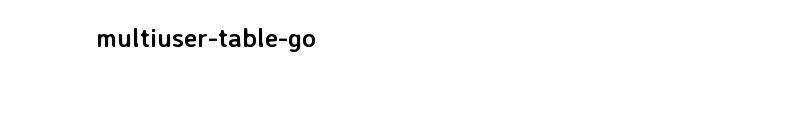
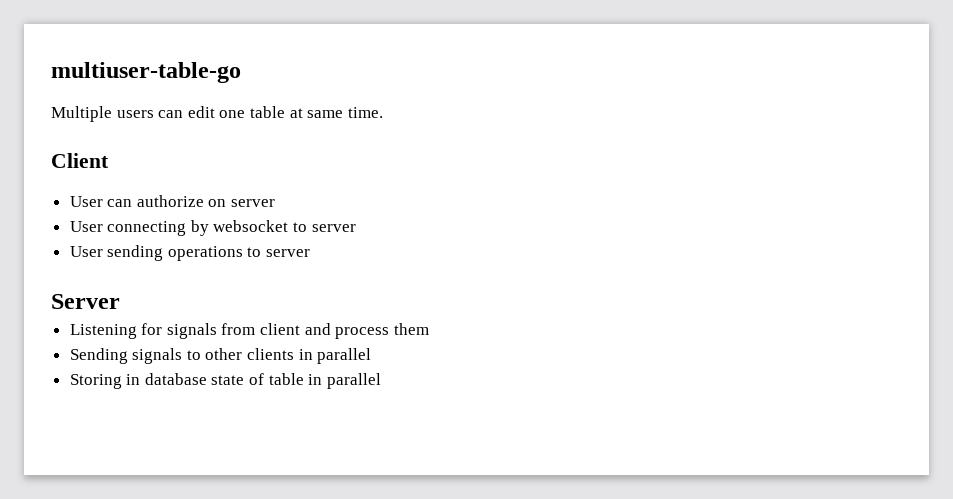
(316, 40) none -> [51,106,383,122] [51,153,109,168] [69,195,276,207] [69,220,356,236] [69,245,311,261] [51,294,120,309] [69,323,429,339] [69,348,372,364] [69,373,381,389] // Multiple users can edit one table at same time. // Client // User can authorize on server // User connecting by websocket to server // User sending operations to server // Server // Listening for signals from client and process them // Sending signals to other clients in parallel // Storing in database state of table in parallel

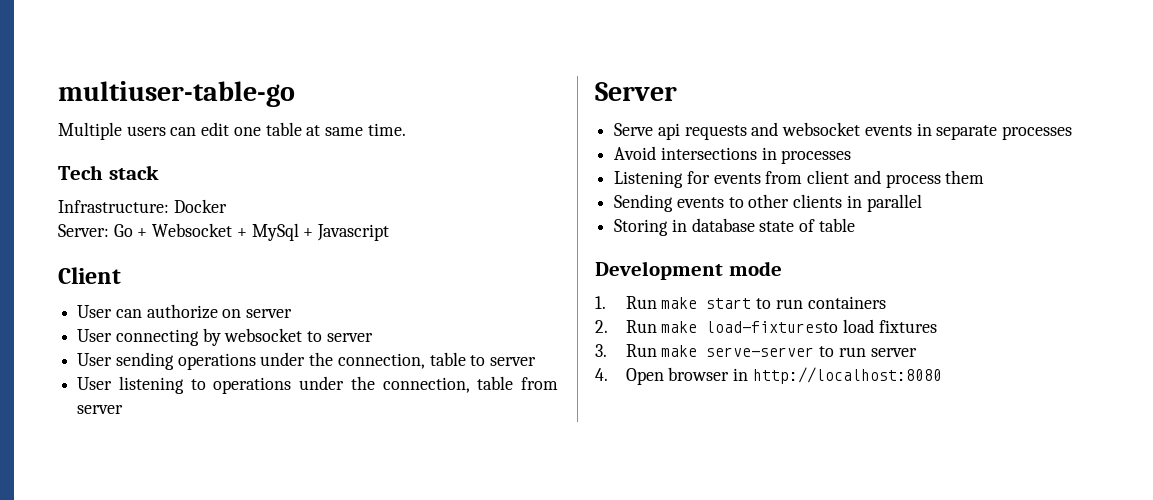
(383, 112) none -> [58,165,159,180] [58,199,227,213] [58,223,390,241] // Tech stack // Infrastructure: Docker // Server: Go + Websocket + MySql + Javascript
[247,247,311,257] [51,294,120,309] to server // Server -> [260,352,537,369] [77,376,558,394] [77,405,124,414] [595,82,677,101] [614,122,1073,140] [614,146,852,164] under the connection, table to server // User listening to operations under the connection, table from server // Server // Serve api requests and websocket events in separate processes // Avoid intersections in processes
[166,323,217,339] signals -> [713,173,761,184] events
[132,348,183,364] signals -> [676,197,724,208] events
[308,373,381,389] in parallel -> [595,261,782,280] [595,296,886,309] [595,319,937,333] [595,344,917,357] [595,367,942,385] // Development mode // 1. Run make start to run containers // 2. Run make load-fixturesto load fixtures // 3. Run make serve-server to run server // 4. Open browser in http://localhost:8080

